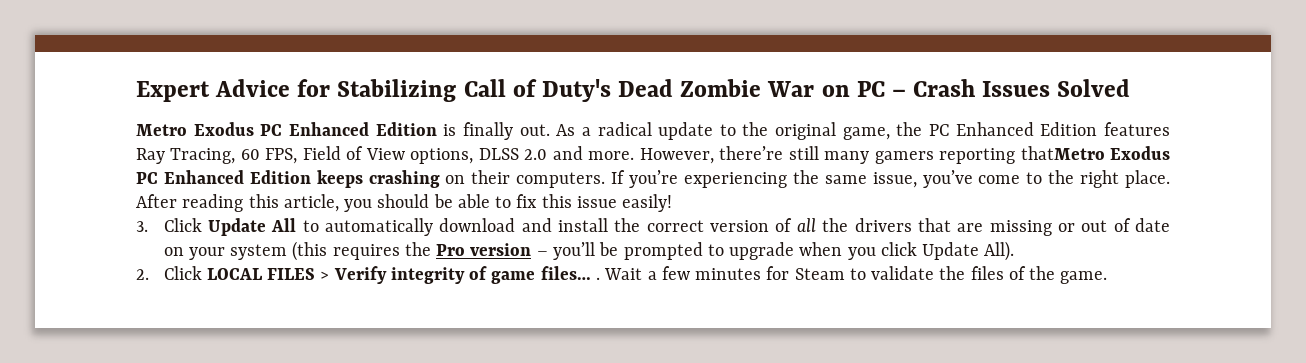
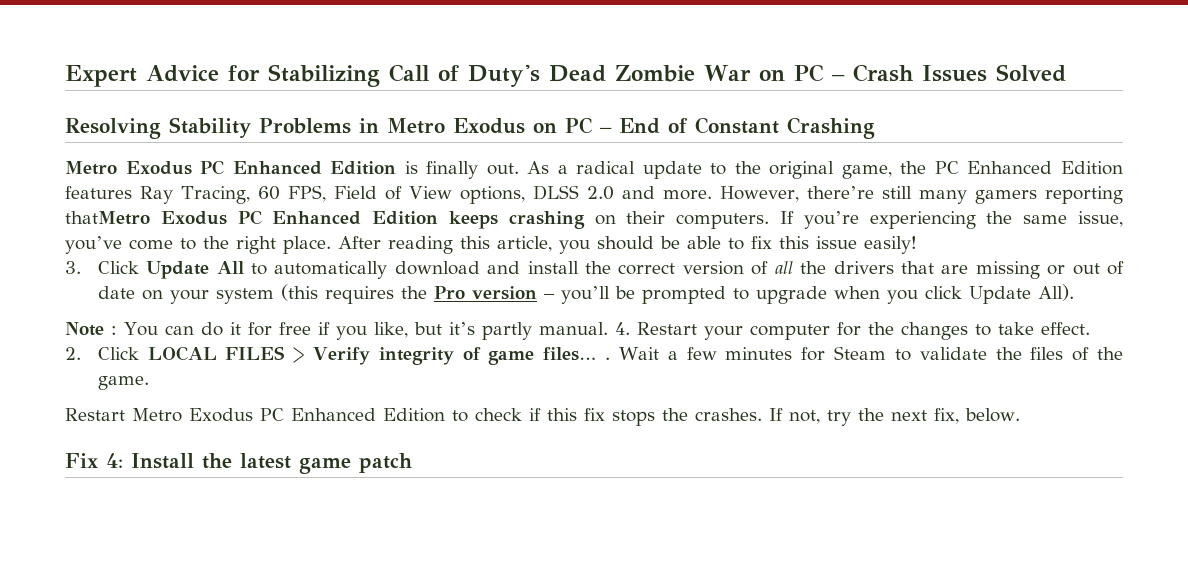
(1131, 88) none -> [65,117,875,139] // Resolving Stability Problems in Metro Exodus on PC – End of Constant Crashing
(1015, 251) none -> [65,322,1090,340] // Note : You can do it for free if you like, but it’s partly manual. 4. Restart your computer for the changes to take effect.
(1108, 277) none -> [65,408,1020,426] [65,453,412,474] // Restart Metro Exodus PC Enhanced Edition to check if this fix stops the crashes. If not, try the next fix, below. // Fix 4: Install the latest game patch

